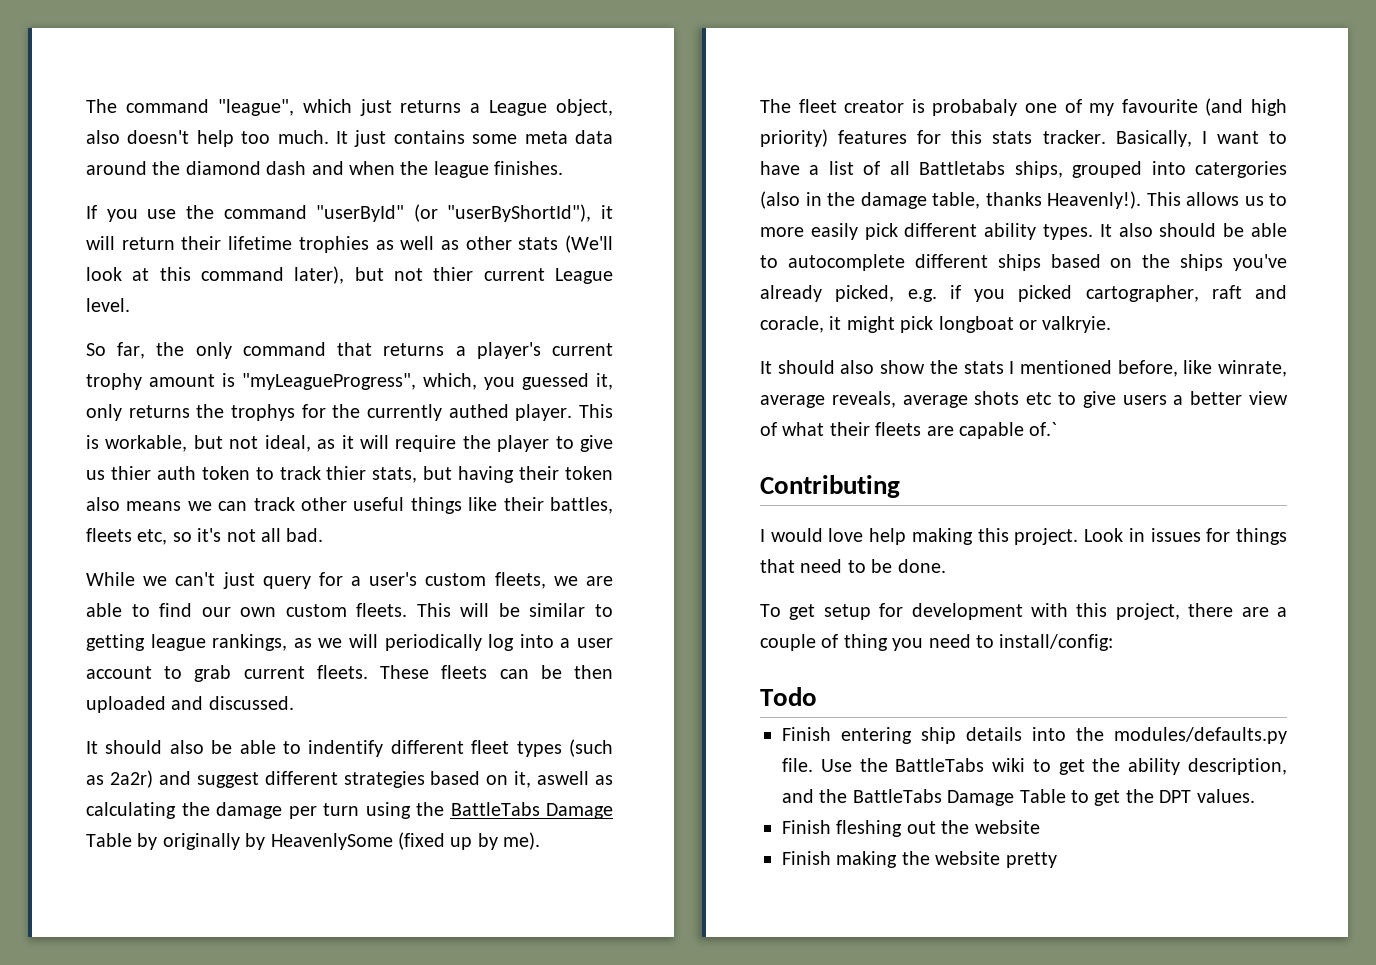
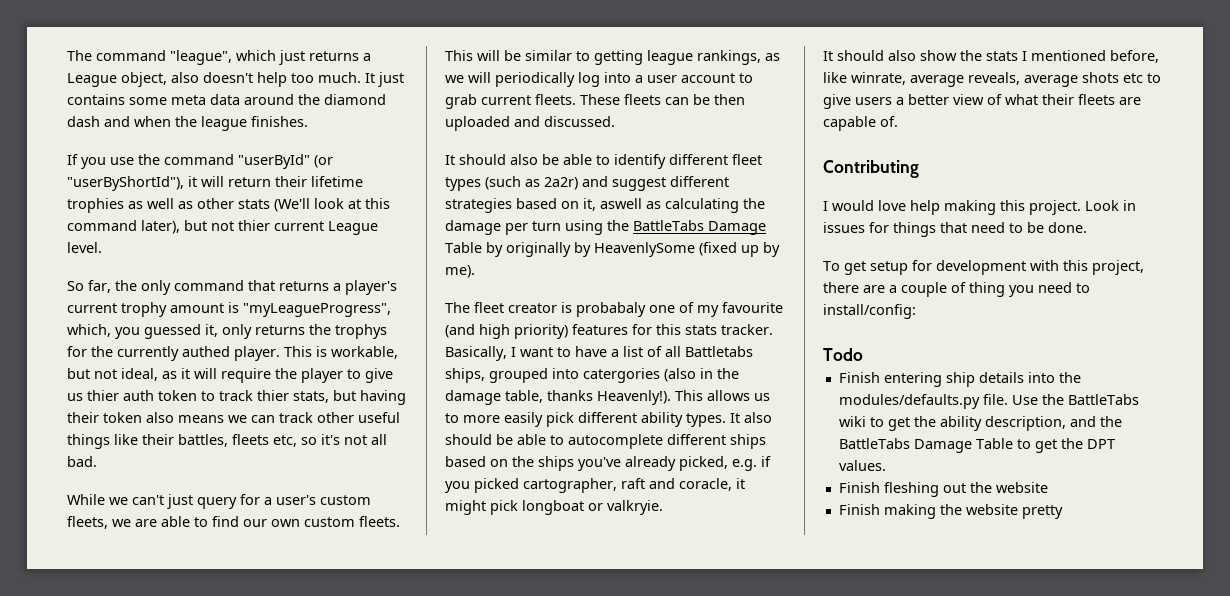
[308,740,384,757] indentify -> [614,154,666,169] identify
[1029,422,1058,436] of.` -> [880,116,898,127] of.

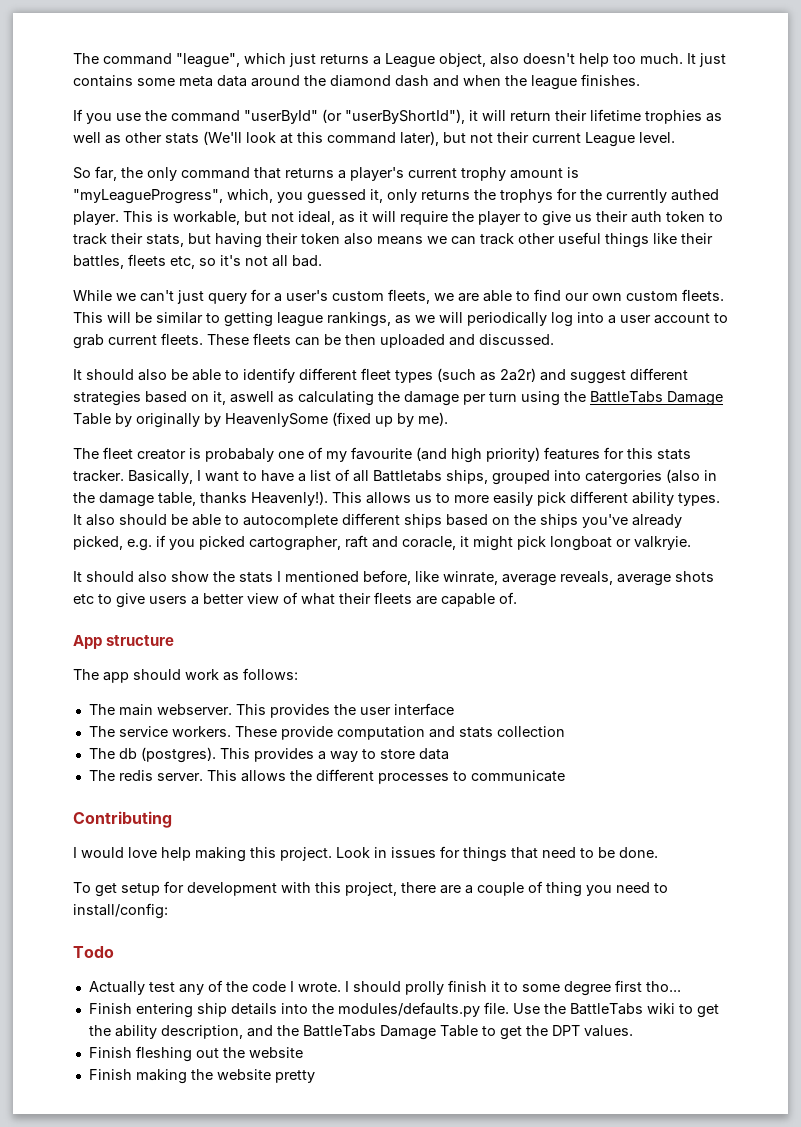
[238,220,270,231] thier -> [497,132,529,143] their
[87,390,119,401] thier -> [596,211,628,222] their
[257,390,289,401] thier -> [111,233,143,244] their
(898, 121) none -> [73,635,175,649] [73,668,298,683] [88,703,454,718] [88,726,565,740] [88,747,449,763] [88,769,565,784] // App structure // The app should work as follows: // The main webserver. This provides the user interface // The service workers. These provide computation and stats collection // The db (postgres). This provides a way to store data // The redis server. This allows the different processes to communicate
(863, 354) none -> [88,980,681,996] // Actually test any of the code I wrote. I should prolly finish it to some degree first tho...

